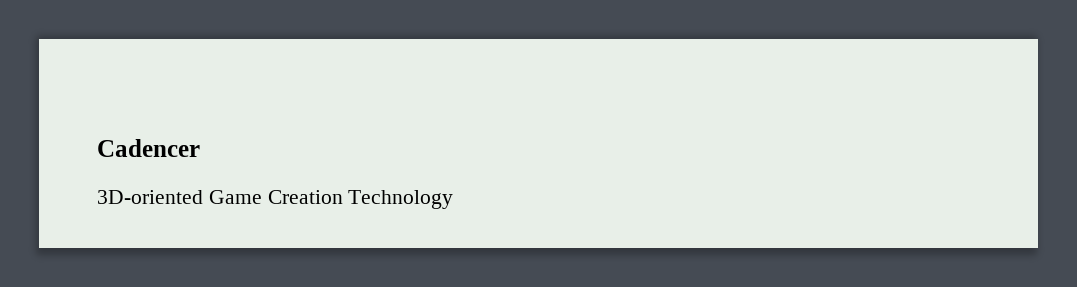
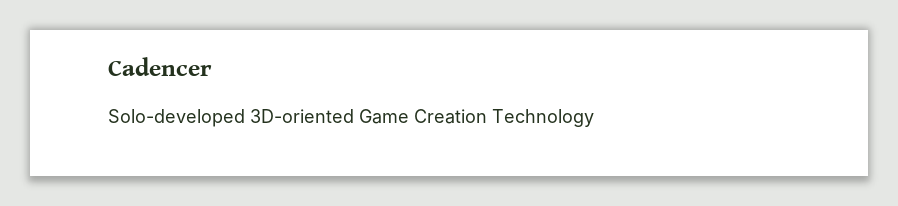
(200, 148) none -> [108,109,245,127] Solo-developed

